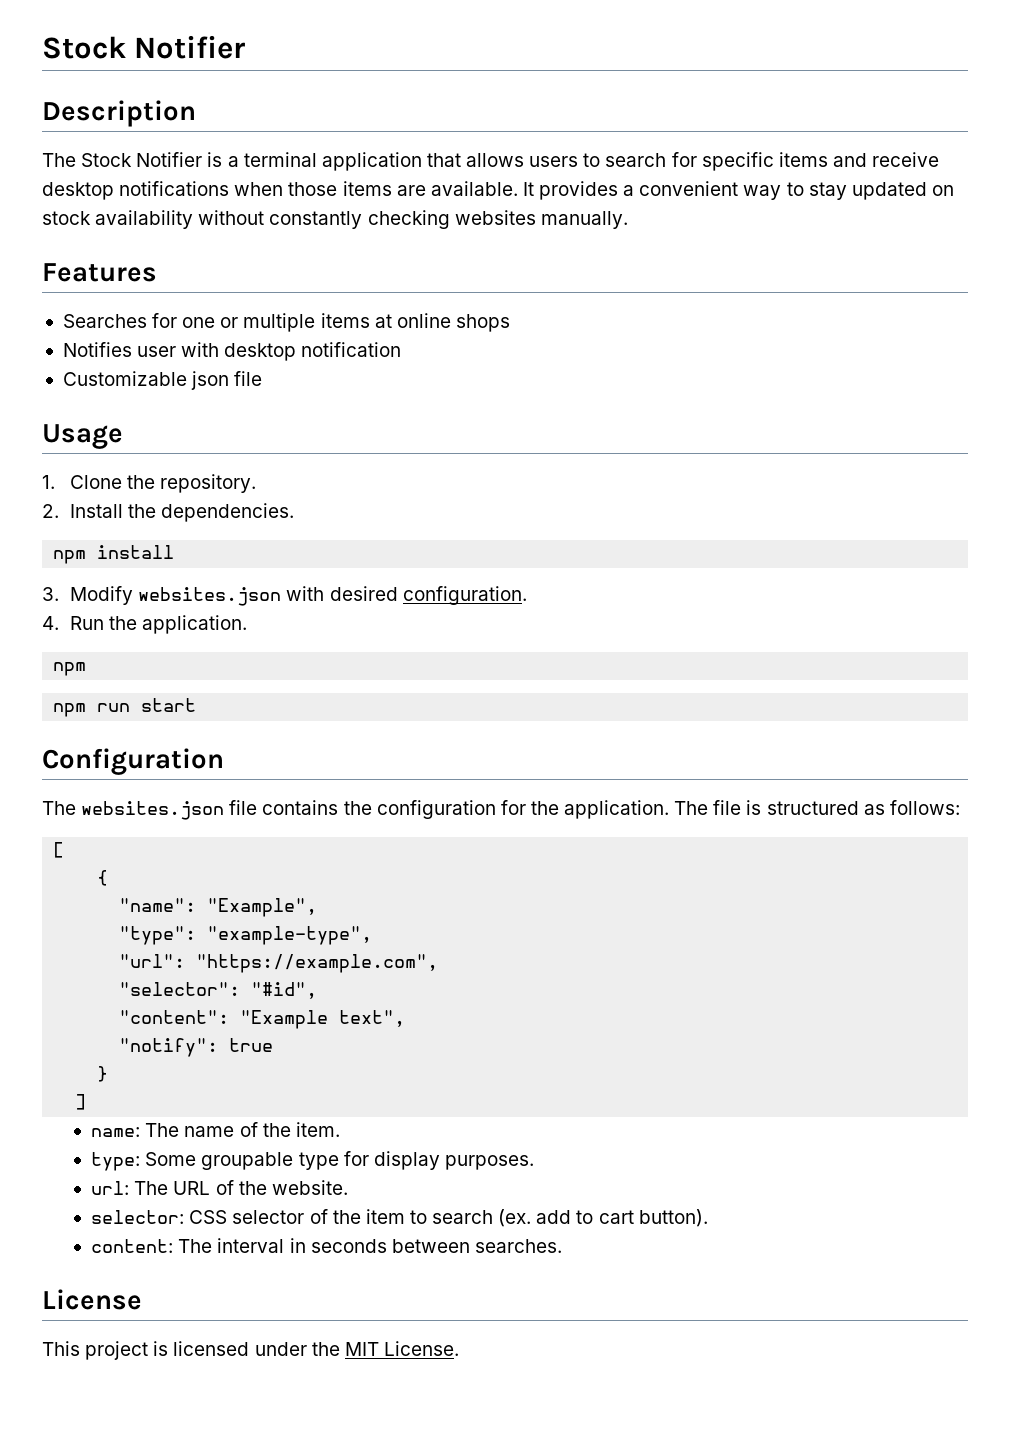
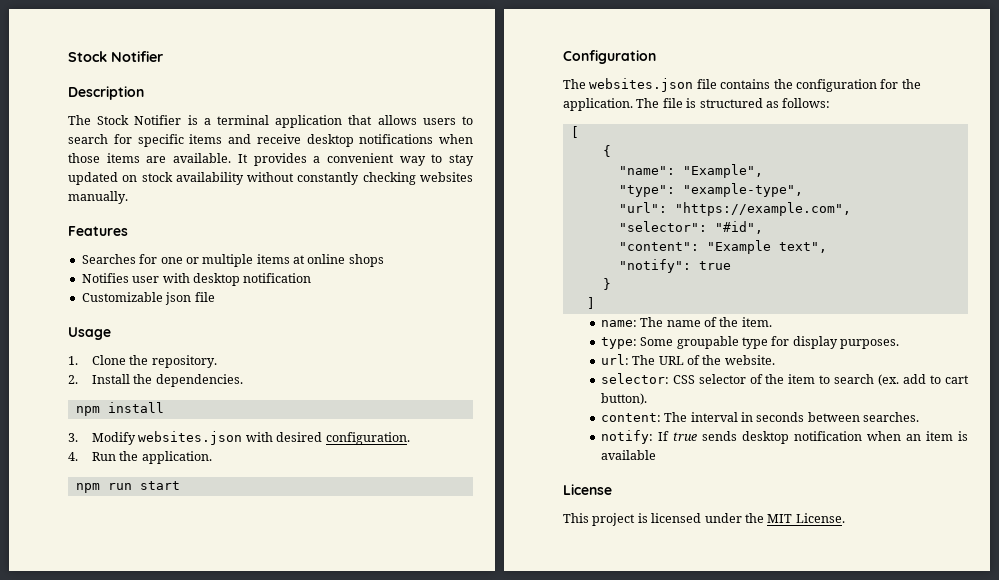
[53,703,87,717] // npm -> (100, 488) none
(562, 1246) none -> [600,430,968,444] [600,450,656,460] // notify: If true sends desktop notification when an item is available

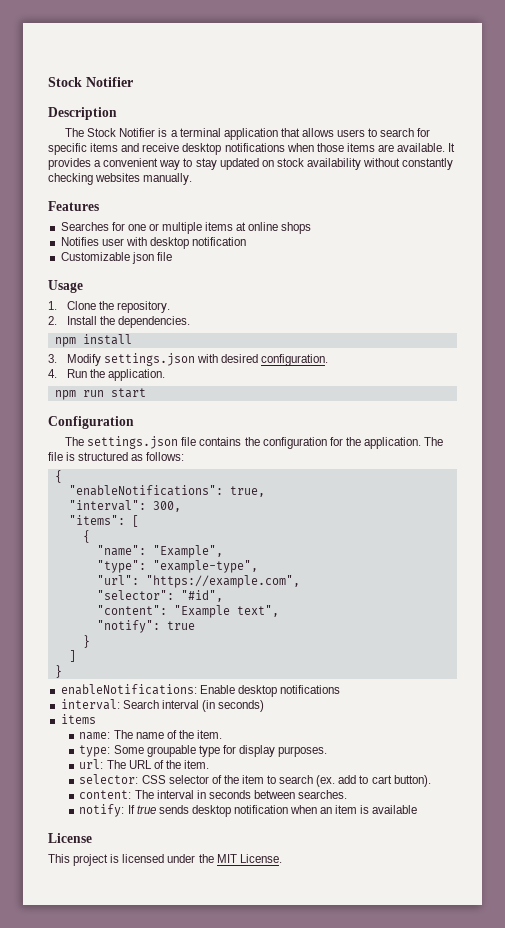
[138,431,243,445] websites.json -> [103,353,195,366] settings.json
[589,78,694,92] websites.json -> [87,436,179,449] settings.json
(831, 103) none -> [54,470,62,483] [68,485,265,497] [68,500,181,512] [68,515,125,525] { // "enableNotifications": true, // "interval": 300, // "items":
(595, 303) none -> [54,665,62,678] [60,684,340,697] [60,699,265,712] [60,714,96,724] // } // enableNotifications: Enable desktop notifications // interval: Search interval (in seconds) // items
[724,355,775,365] website. -> [183,760,209,769] item.

